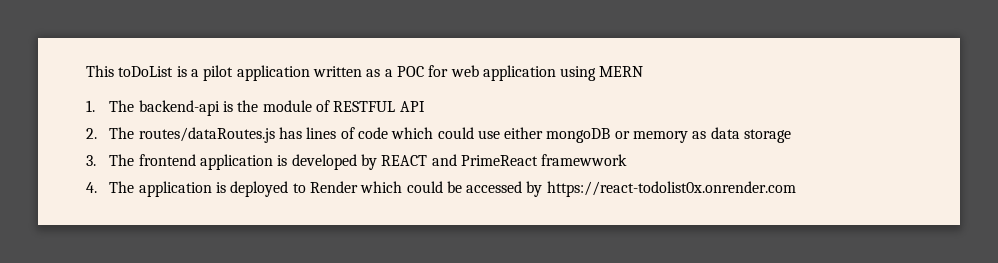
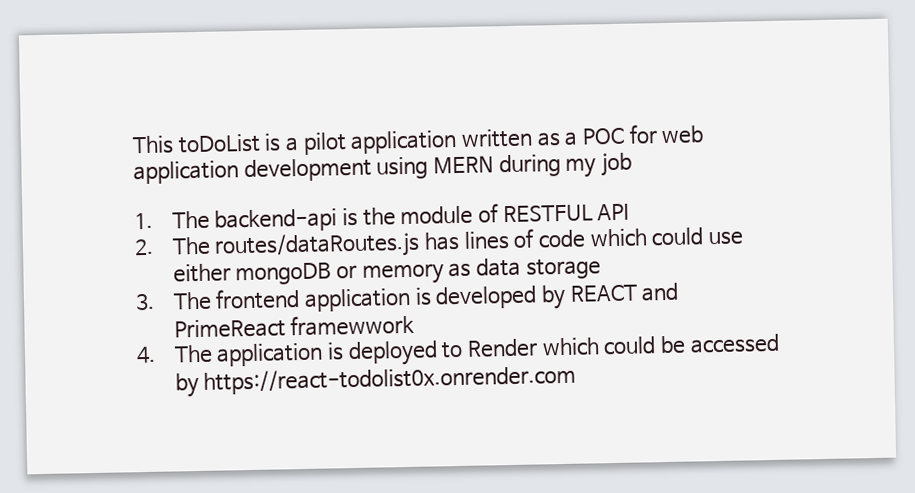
(556, 73) none -> [243,157,372,183] development
(644, 71) none -> [498,152,633,178] during my job

